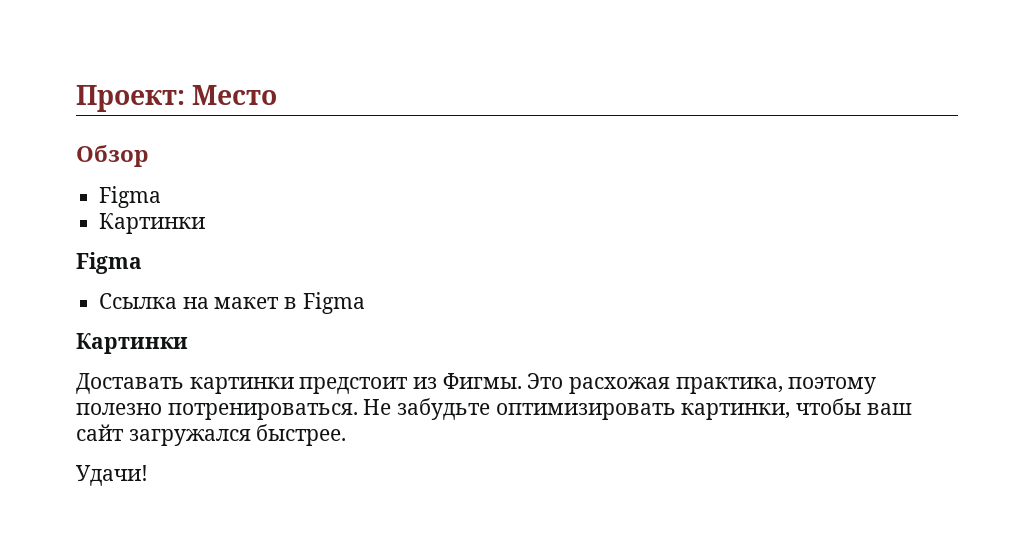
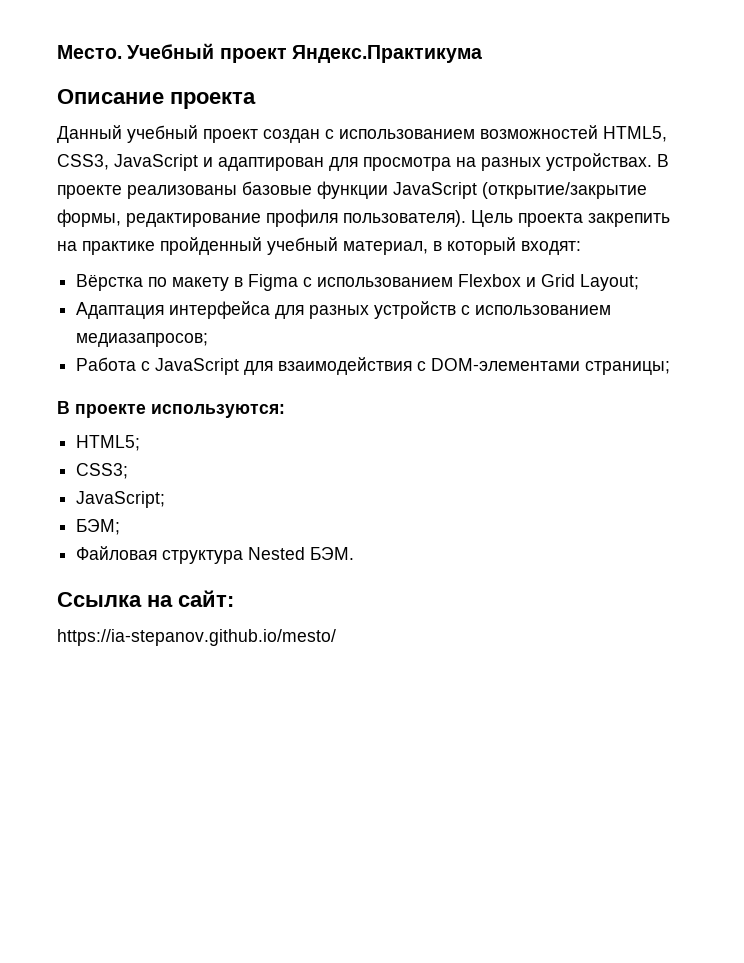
[76,85,278,112] [76,145,149,167] [99,186,162,208] [99,213,206,234] [76,252,142,274] [99,292,365,314] [76,333,188,354] [76,373,877,394] [76,398,912,420] [76,424,347,446] [76,465,148,486] Проект: Место // Обзор // Figma // Картинки // Figma // Ссылка на макет в Figma // Картинки // Доставать картинки предстоит из Фигмы. Это расхожая практика, поэтому полезно потренироваться. Не забудьте оптимизировать картинки, чтобы ваш сайт загружался быстрее. // Удачи! -> [57,43,482,63] [57,89,256,109] [57,125,667,143] [57,153,669,171] [57,181,647,199] [57,209,670,227] [57,237,581,255] [76,274,640,291] [76,301,612,319] [76,333,209,347] [76,357,671,375] [57,401,285,418] [76,435,141,451] [76,463,129,479] [76,491,166,508] [76,519,121,535] [76,546,355,564] [57,590,234,607] [57,629,336,646] Место. Учебный проект Яндекс.Практикума // Описание проекта // Данный учебный проект создан с использованием возможностей HTML5, CSS3, JavaScript и адаптирован для просмотра на разных устройствах. В проекте реализованы базовые функции JavaScript (открытие/закрытие формы, редактирование профиля пользователя). Цель проекта закрепить на практике пройденный учебный материал, в который входят: // Вёрстка по макету в Figma с использованием Flexbox и Grid Layout; // Адаптация интерфейса для разных устройств с использованием медиазапросов; // Работа с JavaScript для взаимодействия с DOM-элементами страницы; // В проекте используются: // HTML5; // CSS3; // JavaScript; // БЭМ; // Файловая структура Nested БЭМ. // Ссылка на сайт: // https://ia-stepanov.github.io/mesto/

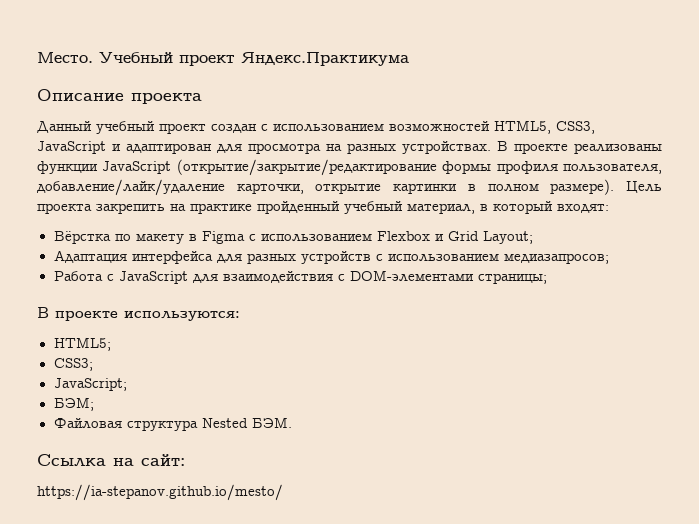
[242,181,312,195] базовые -> (662, 148) none
[482,182,647,199] [57,209,466,227] (открытие/закрытие формы, редактирование профиля пользователя). -> [176,159,662,176] [37,179,615,196] (открытие/закрытие/редактирование формы профиля пользователя, добавление/лайк/удаление карточки, открытие картинки в полном размере).

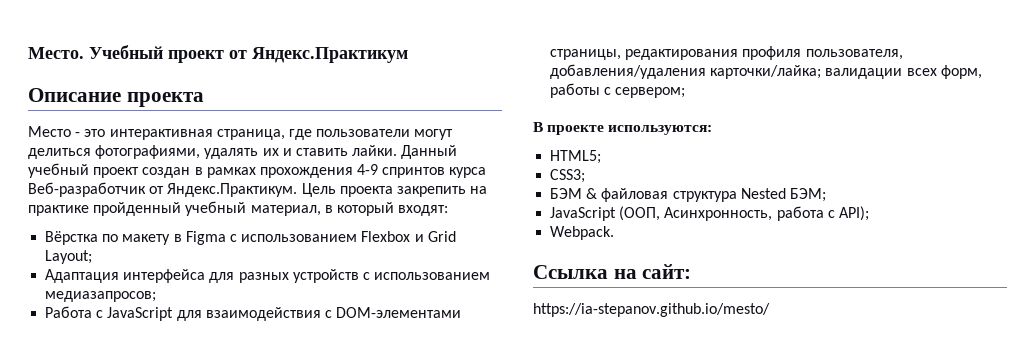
[241,52,409,66] Яндекс.Практикума -> [229,47,408,63] от Яндекс.Практикум
[37,120,595,134] [37,141,662,154] [37,159,662,176] [37,179,615,196] Данный учебный проект создан с использованием возможностей HTML5, CSS3, JavaScript и адаптирован для просмотра на разных устройствах. В проекте реализованы функции JavaScript (открытие/закрытие/редактирование формы профиля пользователя, добавление/лайк/удаление карточки, открытие картинки в полном размере). -> [28,126,454,140] [28,145,458,159] [28,163,487,178] [28,182,298,197] Место - это интерактивная страница, где пользователи могут делиться фотографиями, удалять их и ставить лайки. Данный учебный проект создан в рамках прохождения 4-9 спринтов курса Веб-разработчик от Яндекс.Практикум.
[477,273,547,284] страницы; -> [550,46,903,60] [550,64,982,79] [550,83,686,98] страницы, редактирования профиля пользователя, добавления/удаления карточки/лайка; валидации всех форм, работы с сервером;
[53,378,127,391] [53,397,94,411] [53,417,292,431] JavaScript; // БЭМ; // Файловая структура Nested БЭМ. -> [550,188,826,202] [550,206,869,221] [550,226,615,240] БЭМ & файловая структура Nested БЭМ; // JavaScript (ООП, Асинхронность, работа с API); // Webpack.

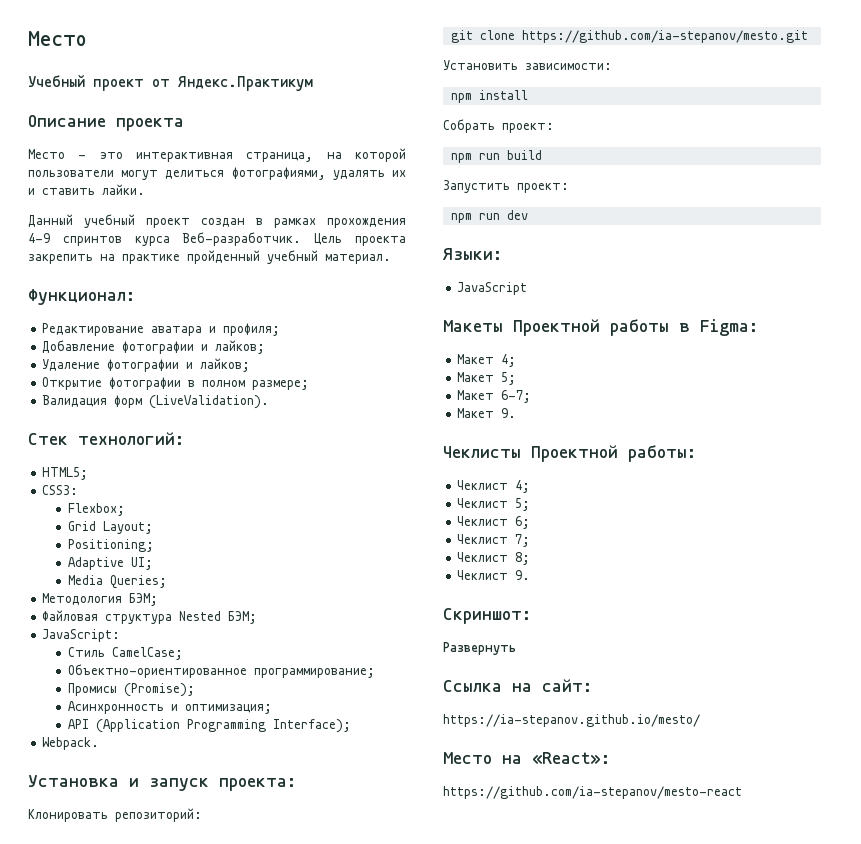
[28,47,84,59] Место. -> [28,31,87,46] Место //
[288,129,312,140] где -> [326,148,406,162] на которой
(398, 150) none -> (145, 190) //
[28,182,298,197] Веб-разработчик от Яндекс.Практикум. -> [182,232,302,246] Веб-разработчик.
[250,202,449,216] [45,231,456,245] [45,250,93,264] [45,269,491,283] [45,291,157,302] [45,306,462,321] [550,46,903,60] [550,64,982,79] [550,83,686,98] [533,122,713,135] [550,150,602,164] [550,169,586,183] [550,188,826,202] [550,206,869,221] [550,226,615,240] материал, в который входят: // Вёрстка по макету в Figma с использованием Flexbox и Grid Layout; // Адаптация интерфейса для разных устройств с использованием медиазапросов; // Работа с JavaScript для взаимодействия с DOM-элементами страницы, редактирования профиля пользователя, добавления/удаления карточки/лайка; валидации всех форм, работы с сервером; // В проекте используются: // HTML5; // CSS3; // БЭМ & файловая структура Nested БЭМ; // JavaScript (ООП, Асинхронность, работа с API); // Webpack. -> [325,254,391,264] [28,289,135,305] [42,323,281,336] [42,340,266,354] [42,358,251,372] [42,377,310,390] [42,395,270,409] [28,432,184,446] [42,467,89,480] [42,485,79,495] [67,503,125,516] [67,521,153,534] [67,539,154,552] [67,557,153,570] [67,575,167,589] [42,593,159,606] [42,610,258,624] [42,629,121,642] [67,647,183,660] [67,664,375,678] [67,683,195,697] [67,701,272,714] [67,719,351,733] [42,737,100,750] [28,775,296,791] [28,808,202,822] [450,30,808,43] [443,60,612,70] [450,90,528,103] [443,119,554,133] [450,150,542,163] [443,180,569,193] [450,210,528,223] [443,248,502,260] [457,282,528,295] [443,319,758,336] [457,354,517,367] [457,372,517,385] [457,390,532,403] [457,408,517,418] [443,445,696,462] [457,480,531,493] [457,498,531,511] [457,516,531,529] [457,534,531,547] [457,552,531,565] [457,570,531,581] [443,608,531,624] [443,642,516,655] материал. // Функционал: // Редактирование аватара и профиля; // Добавление фотографии и лайков; // Удаление фотографии и лайков; // Открытие фотографии в полном размере; // Валидация форм (LiveValidation). // Стек технологий: // HTML5; // CSS3: // Flexbox; // Grid Layout; // Positioning; // Adaptive UI; // Media Queries; // Методология БЭМ; // Файловая структура Nested БЭМ; // JavaScript: // Стиль CamelCase; // Объектно-ориентированное программирование; // Промисы (Promise); // Асинхронность и оптимизация; // API (Application Programming Interface); // Webpack. // Установка и запуск проекта: // Клонировать репозиторий: // git clone https://github.com/ia-stepanov/mesto.git // Установить зависимости: // npm install // Собрать проект: // npm run build // Запустить проект: // npm run dev // Языки: // JavaScript // Макеты Проектной работы в Figma: // Макет 4; // Макет 5; // Макет 6-7; // Макет 9. // Чеклисты Проектной работы: // Чеклист 4; // Чеклист 5; // Чеклист 6; // Чеклист 7; // Чеклист 8; // Чеклист 9. // Скриншот: // Развернуть
(770, 310) none -> [443,752,610,765] [443,786,742,799] // Место на «React»: // https://github.com/ia-stepanov/mesto-react

